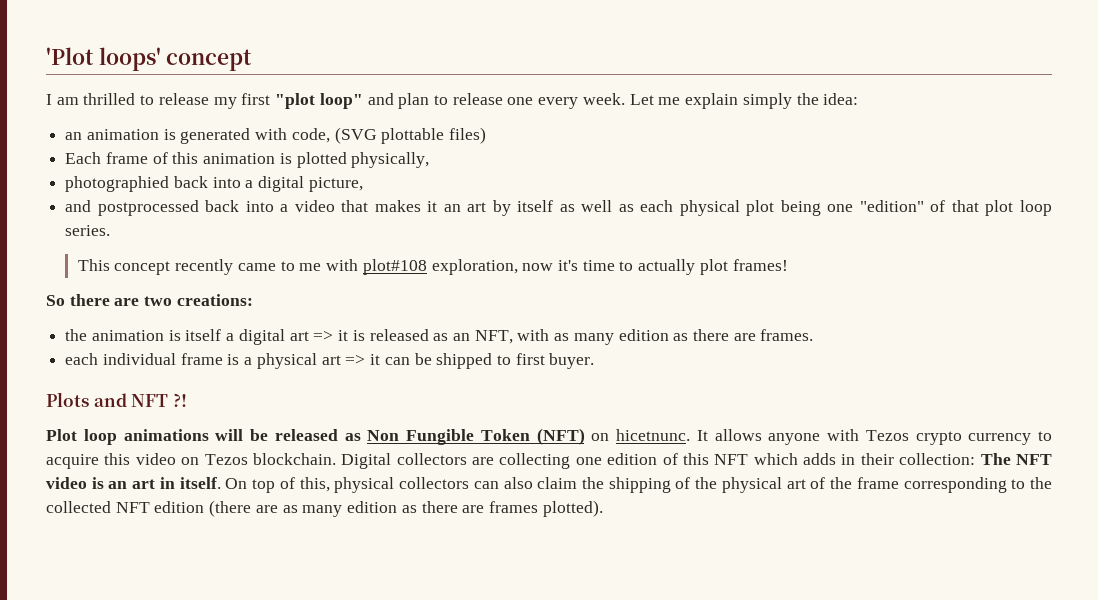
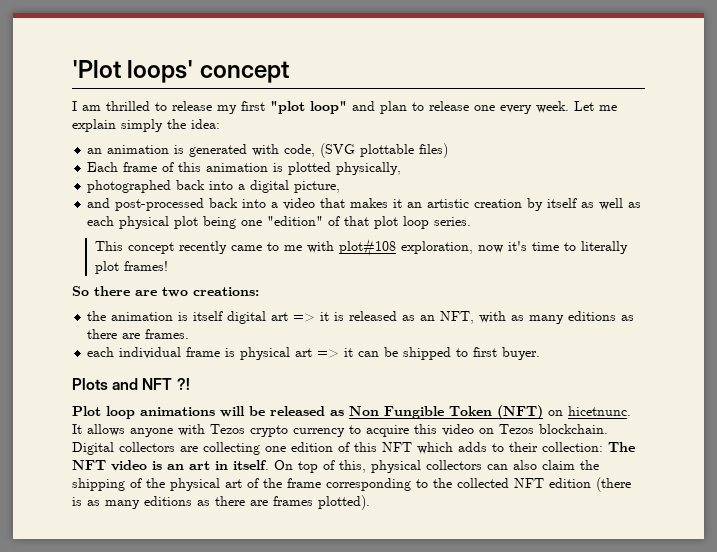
[65,176,170,192] photographied -> [87,180,172,193] photographed
[97,200,199,216] postprocessed -> [115,198,205,211] post-processed
[467,202,487,212] art -> [427,199,523,208] artistic creation
[638,259,696,275] actually -> [580,241,628,254] literally
[226,333,235,341] a -> (224, 316) none
[618,329,669,341] edition -> [568,311,617,321] editions
[244,357,253,365] a -> (236, 352) none
[841,454,856,465] in -> [492,443,504,452] to
[255,501,398,517] are as many edition -> [72,496,192,509] is as many editions

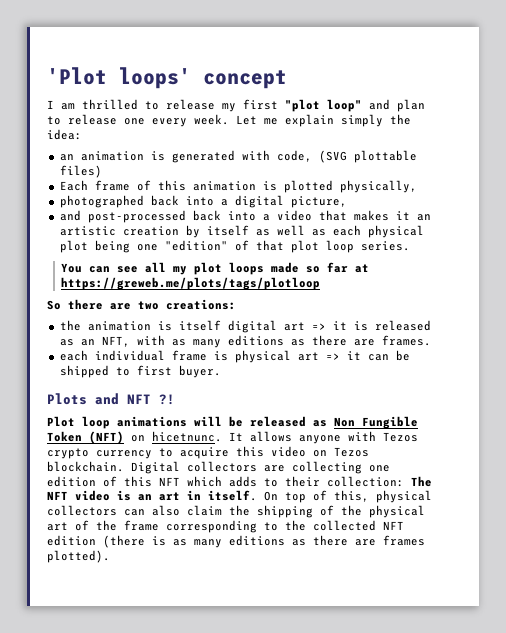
[94,239,628,257] [94,261,168,274] This concept recently came to me with plot#108 exploration, now it's time to literally plot frames! -> [61,262,370,275] [61,277,321,290] You can see all my plot loops made so far at https://greweb.me/plots/tags/plotloop

